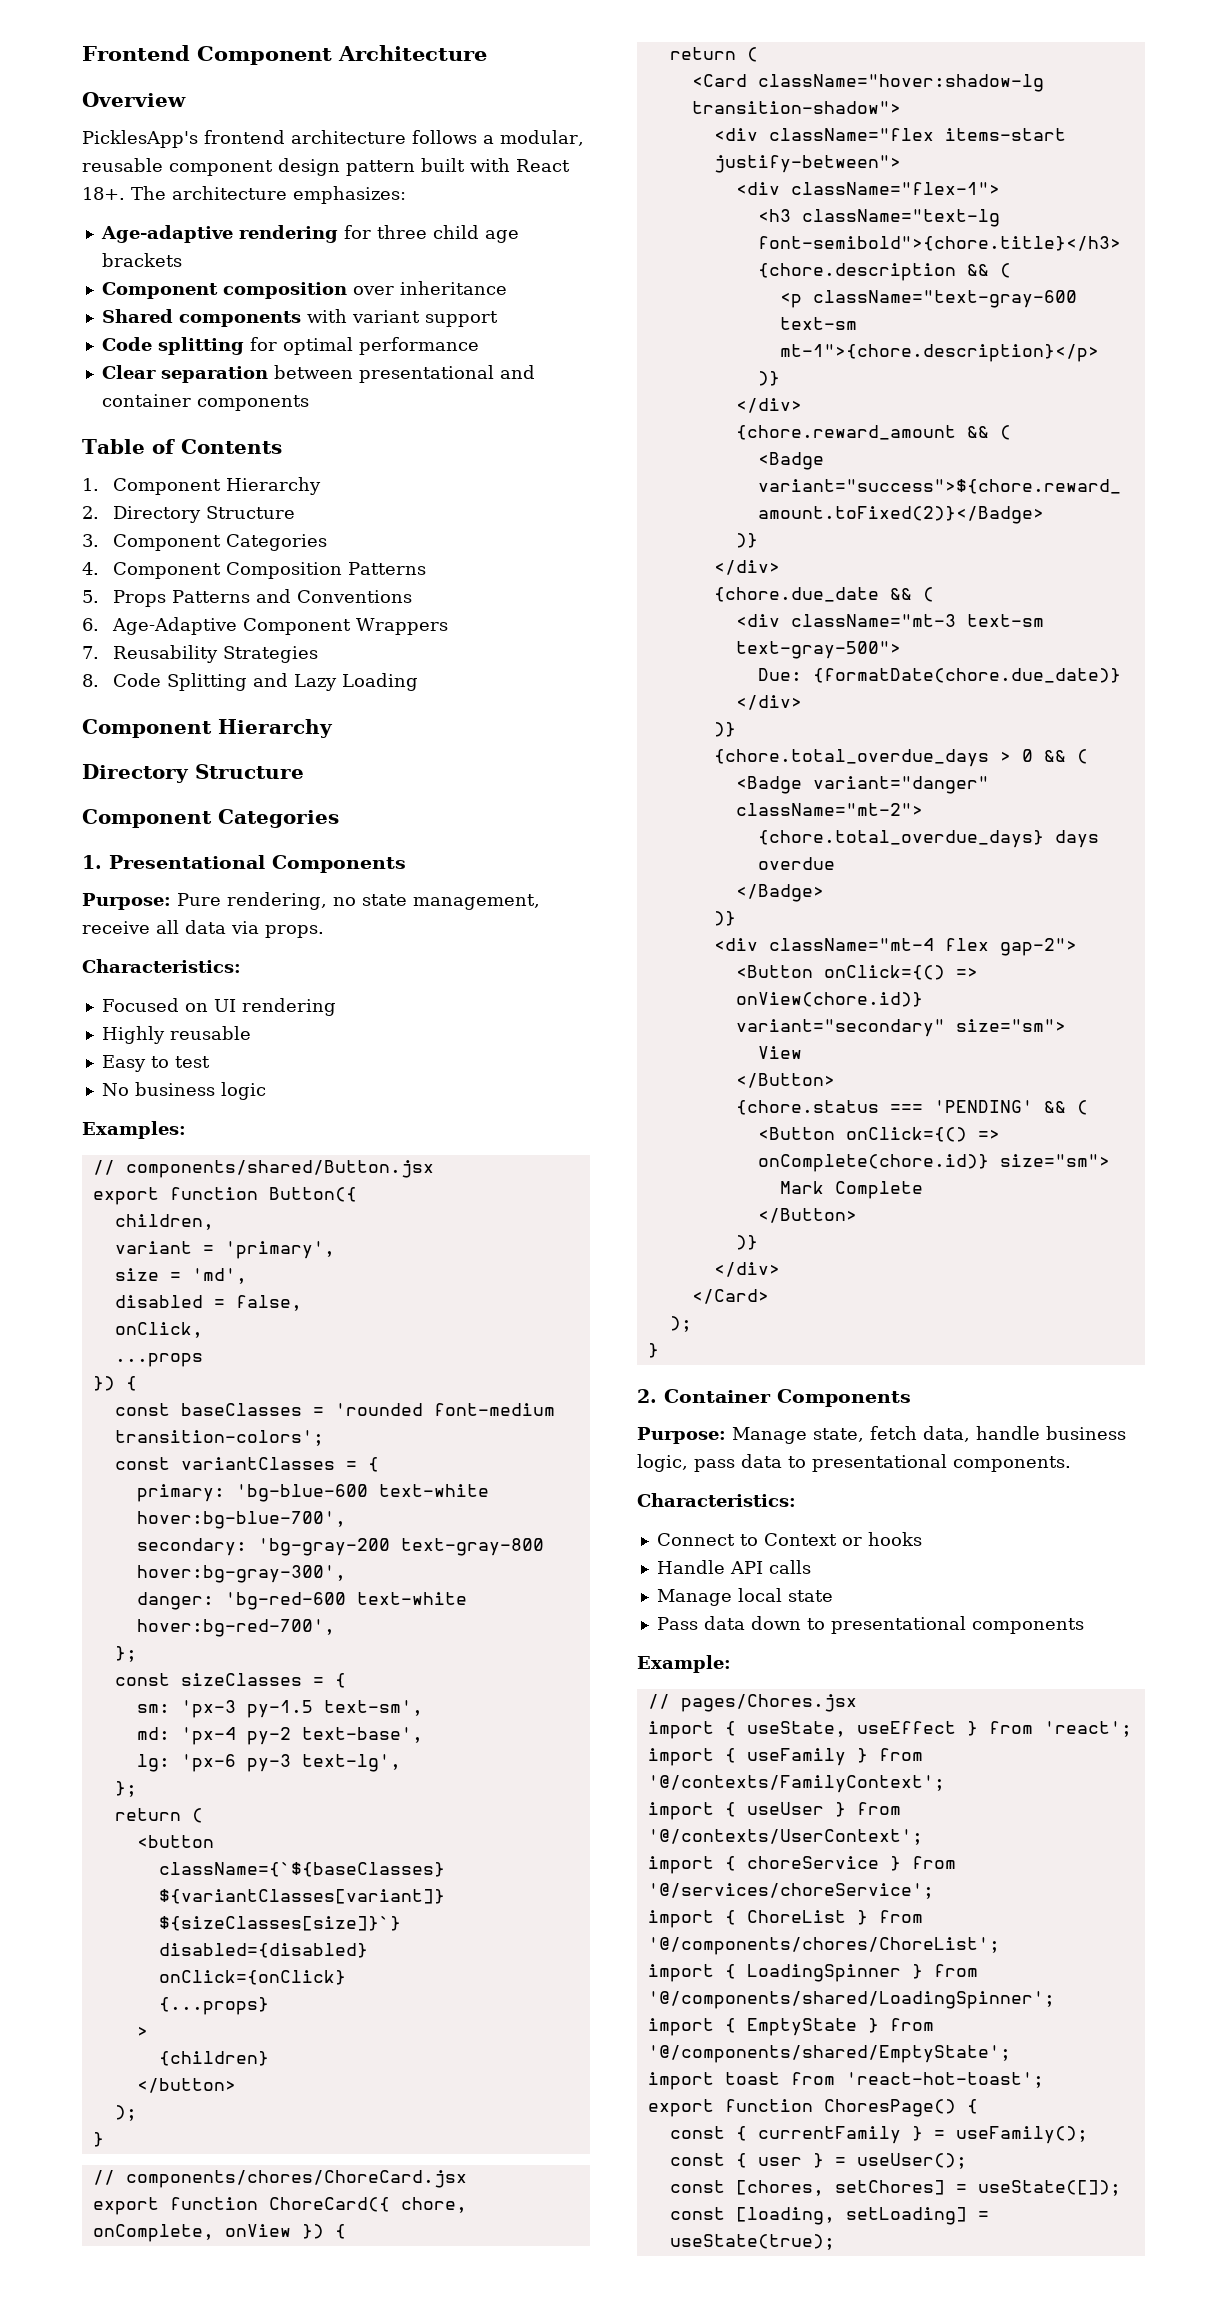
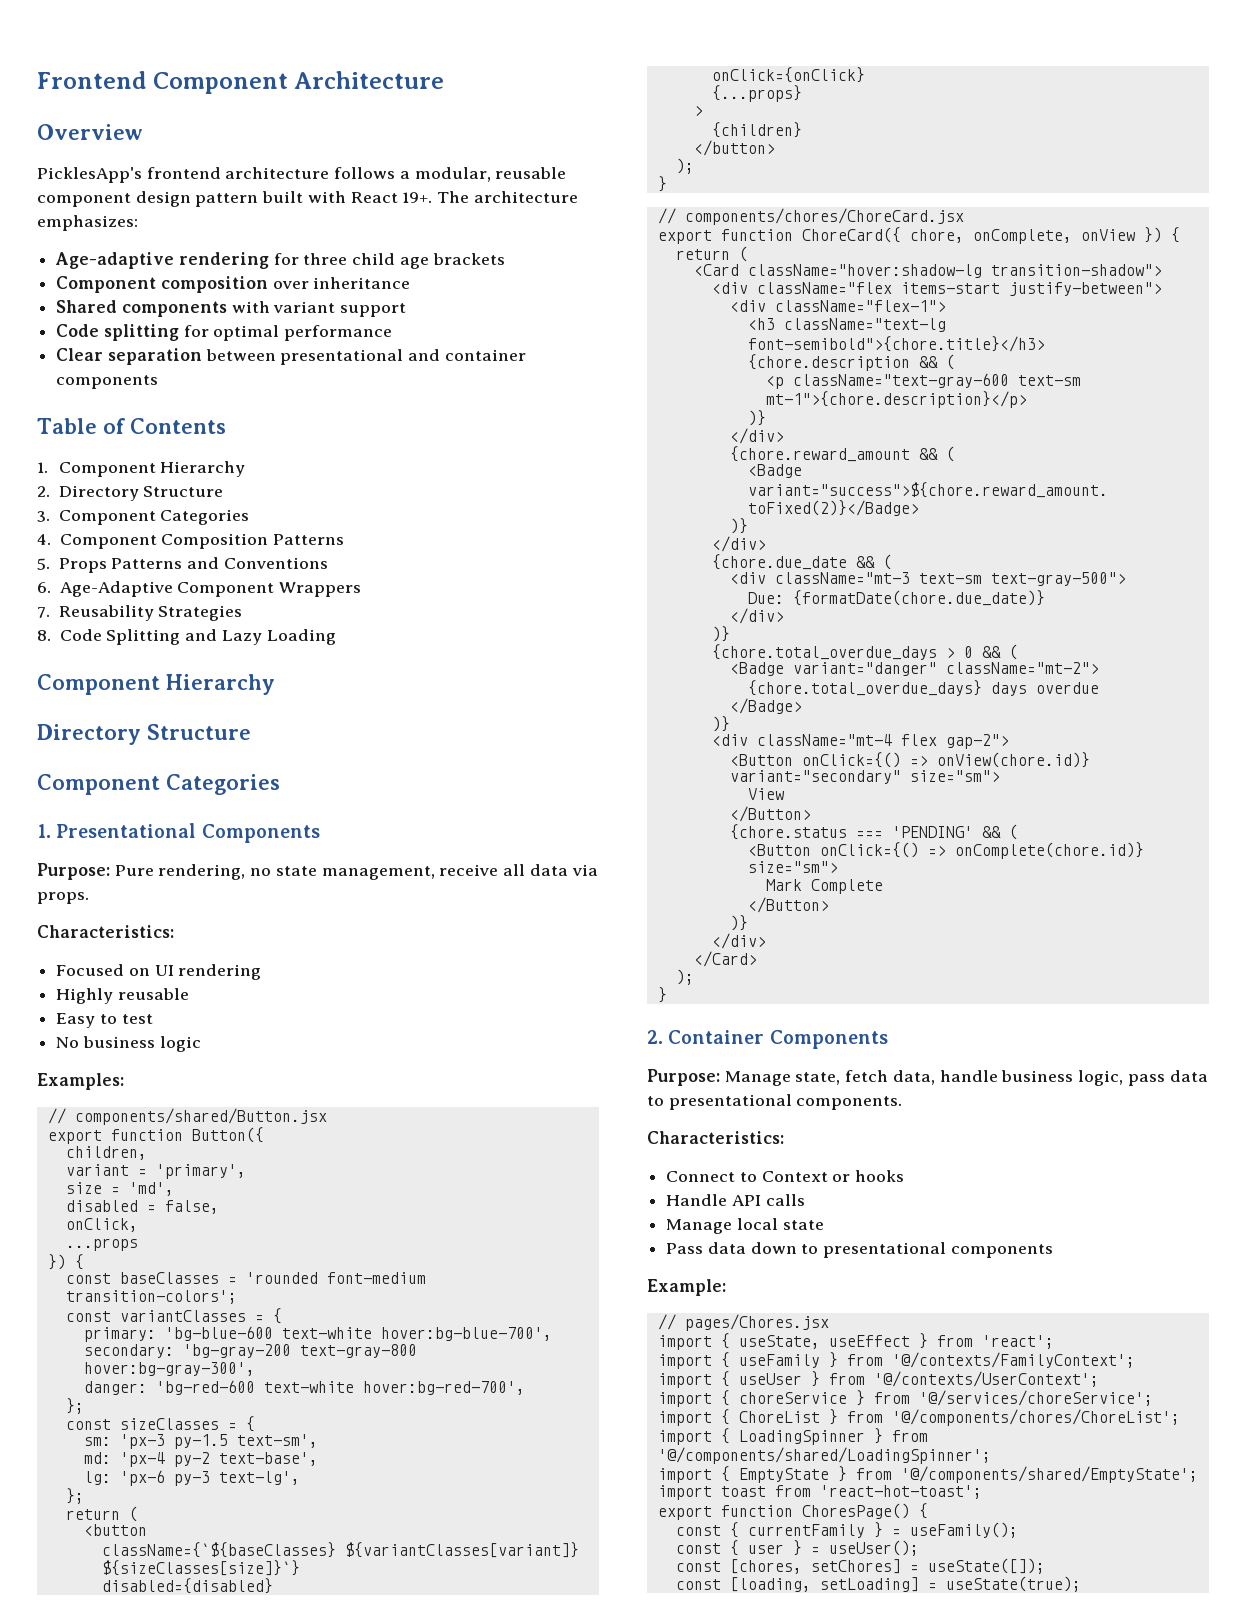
[82,187,125,200] 18+. -> [402,192,433,203] 19+.

